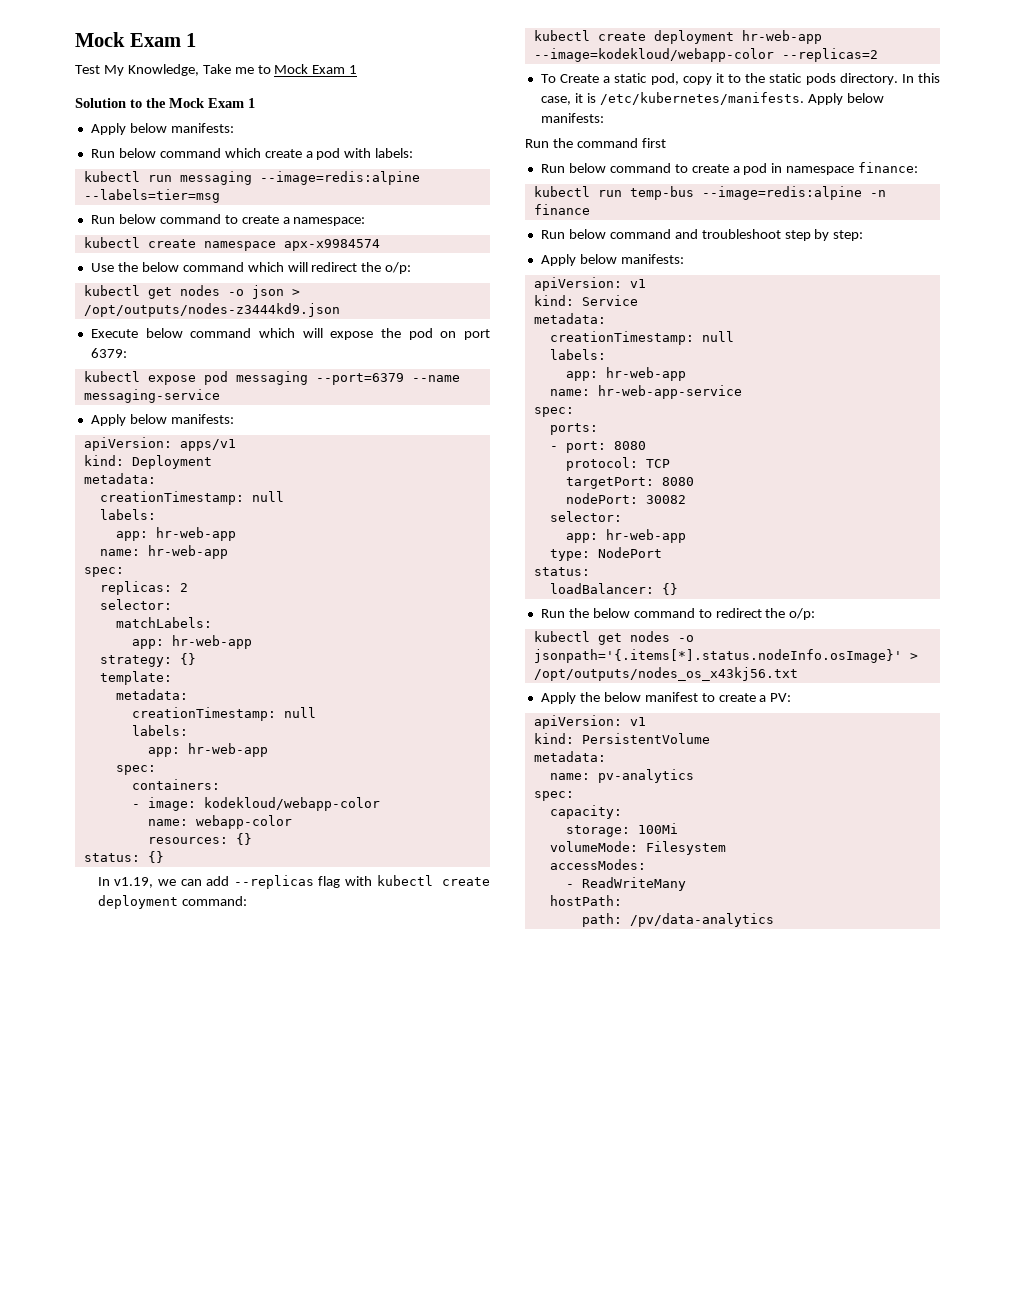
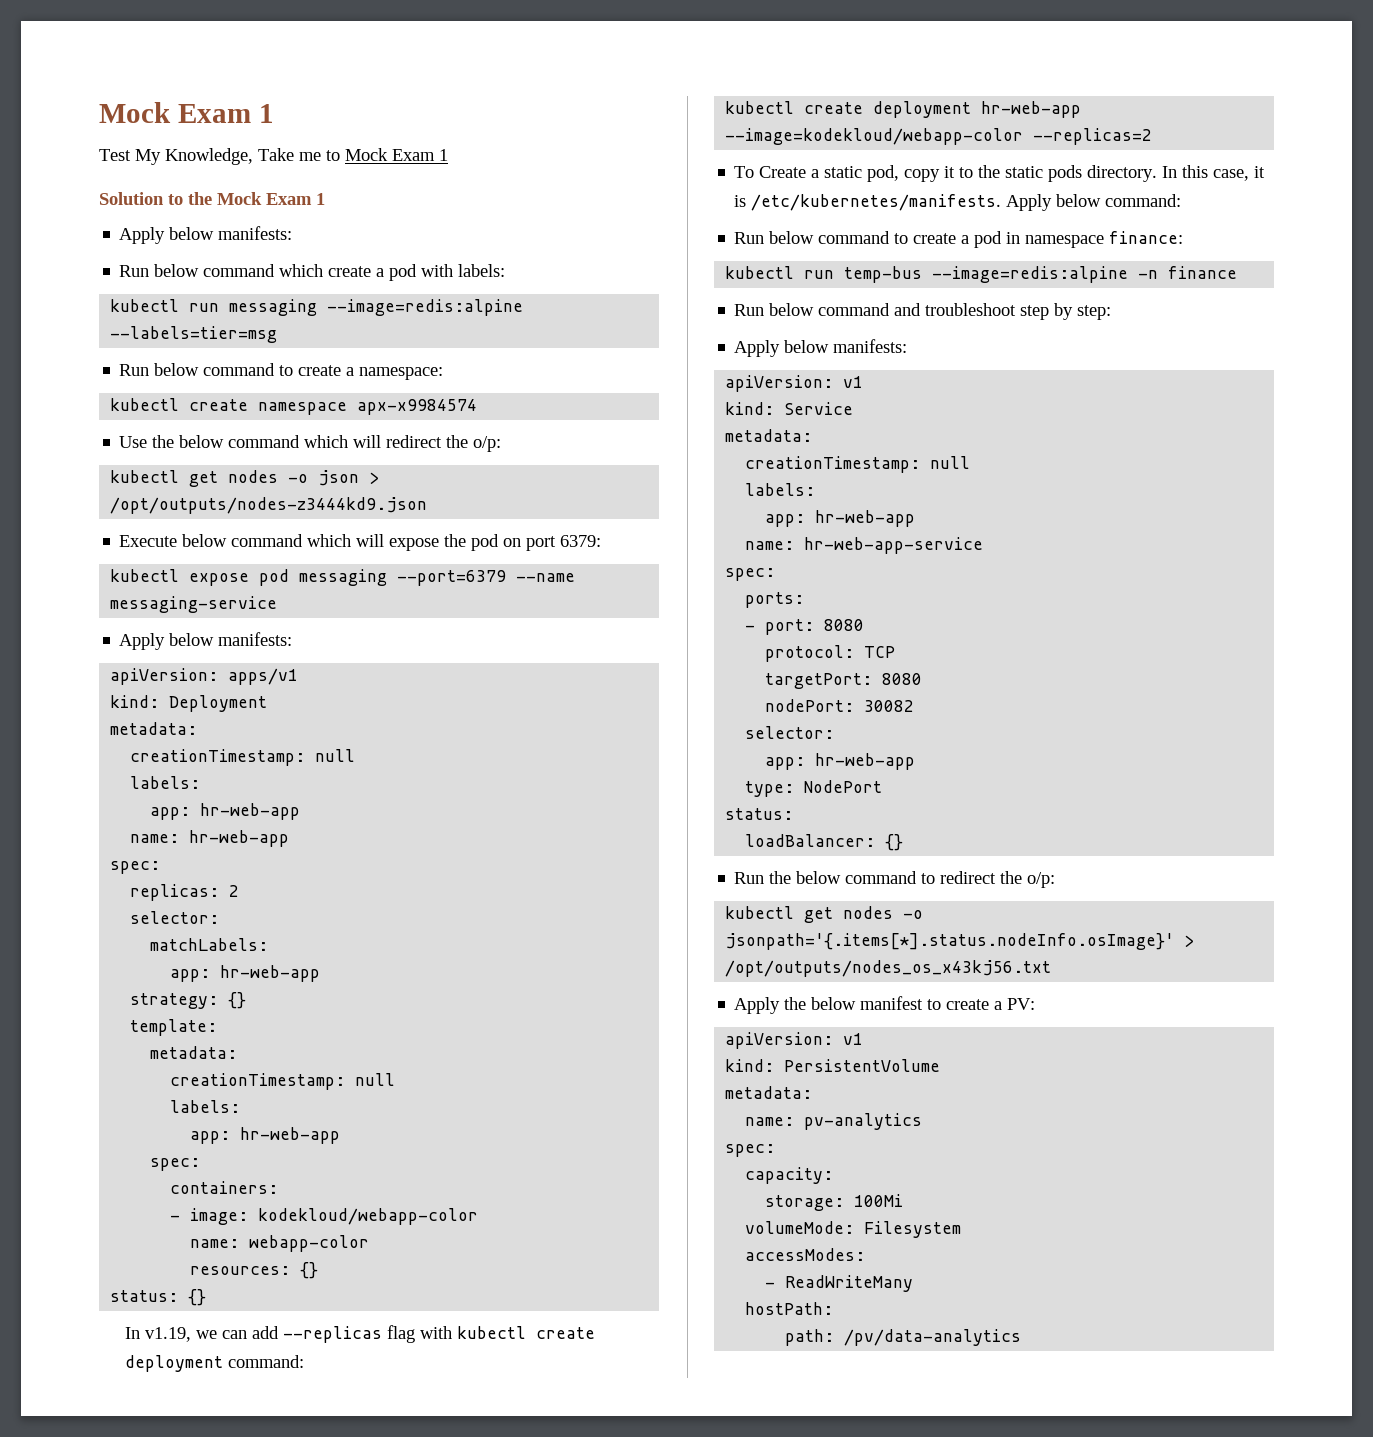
[540,113,604,123] [525,138,666,148] manifests: // Run the command first -> [1105,194,1182,207] command:

